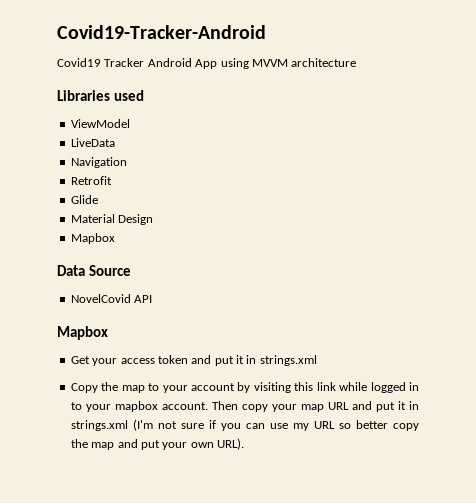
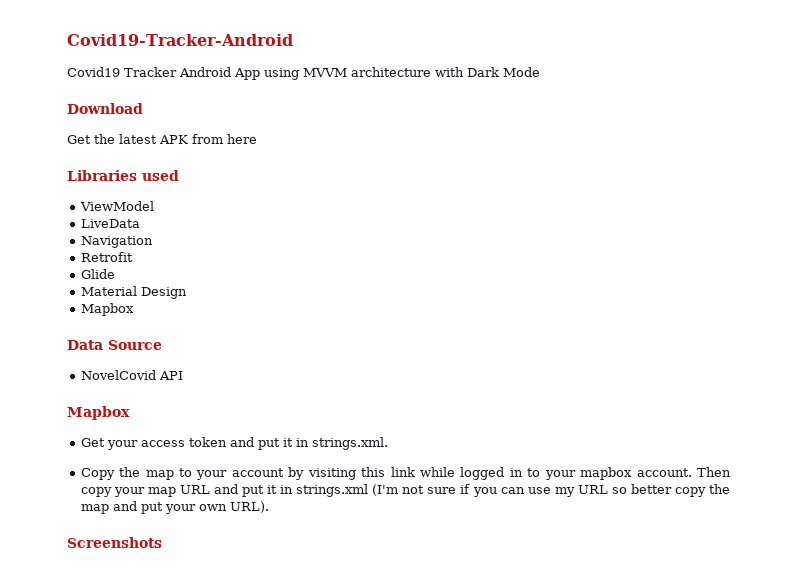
(357, 62) none -> [435,67,540,77] [67,103,143,114] [67,134,257,144] with Dark Mode // Download // Get the latest APK from here
[259,355,317,366] strings.xml -> [311,437,388,450] strings.xml.
(244, 444) none -> [67,537,162,548] // Screenshots

